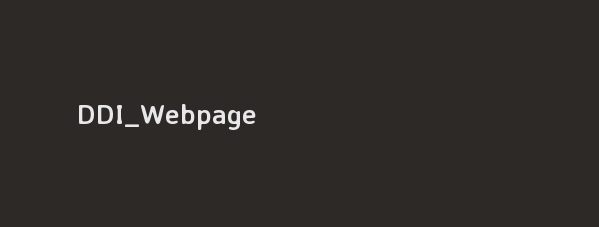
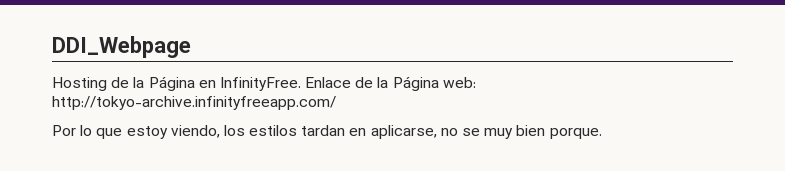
(257, 117) none -> [52,76,476,91] [52,96,336,110] [52,125,602,139] // Hosting de la Página en InfinityFree. Enlace de la Página web: http://tokyo-archive.infinityfreeapp.com/ // Por lo que estoy viendo, los estilos tardan en aplicarse, no se muy bien porque.

